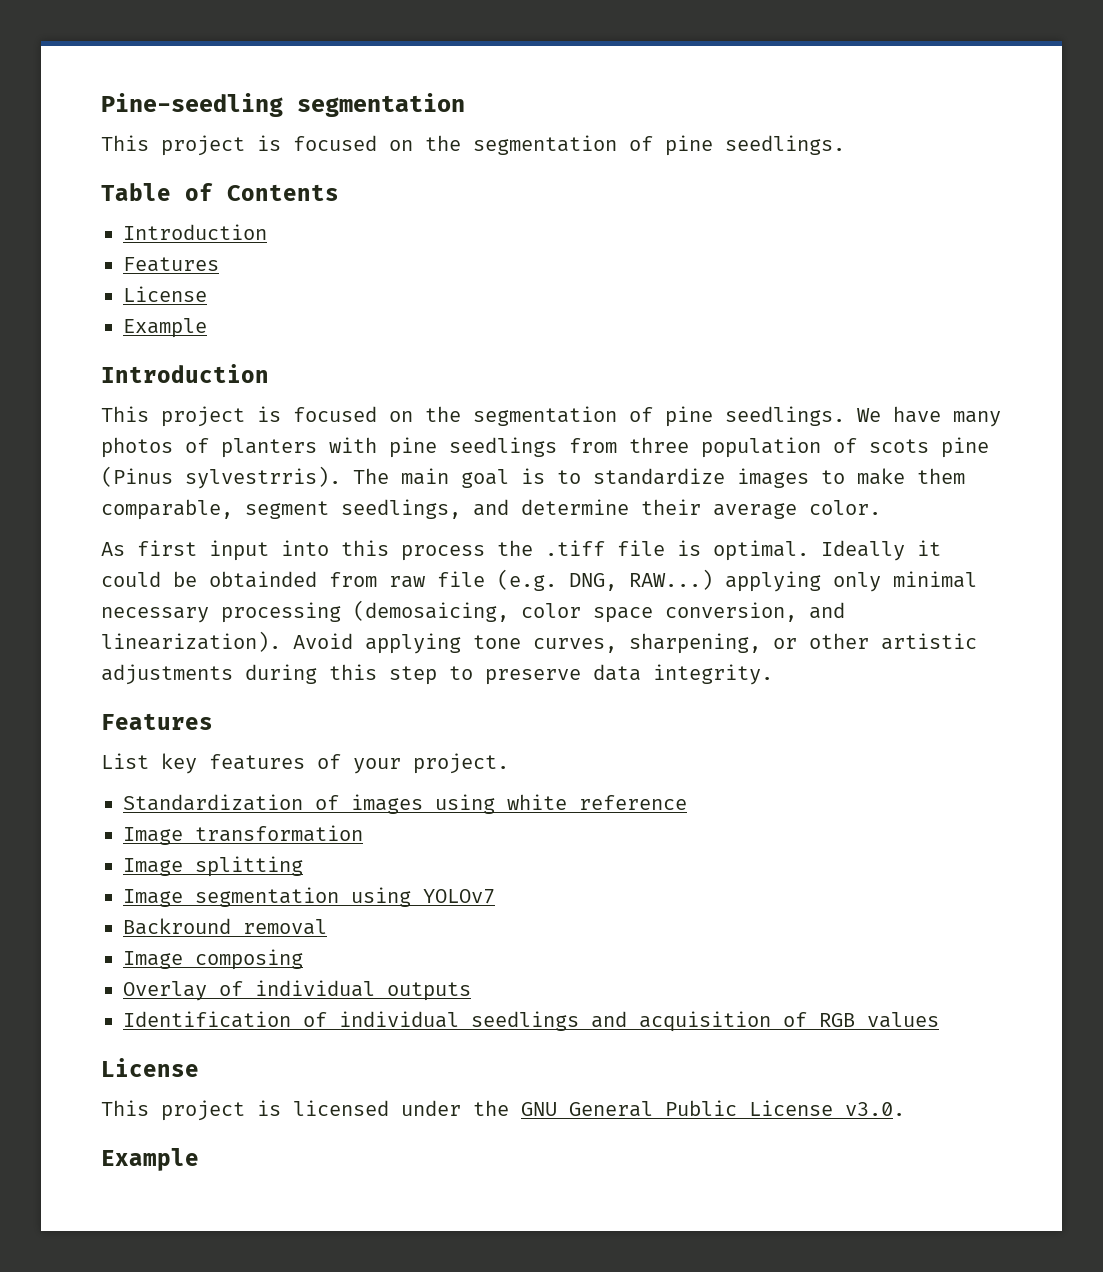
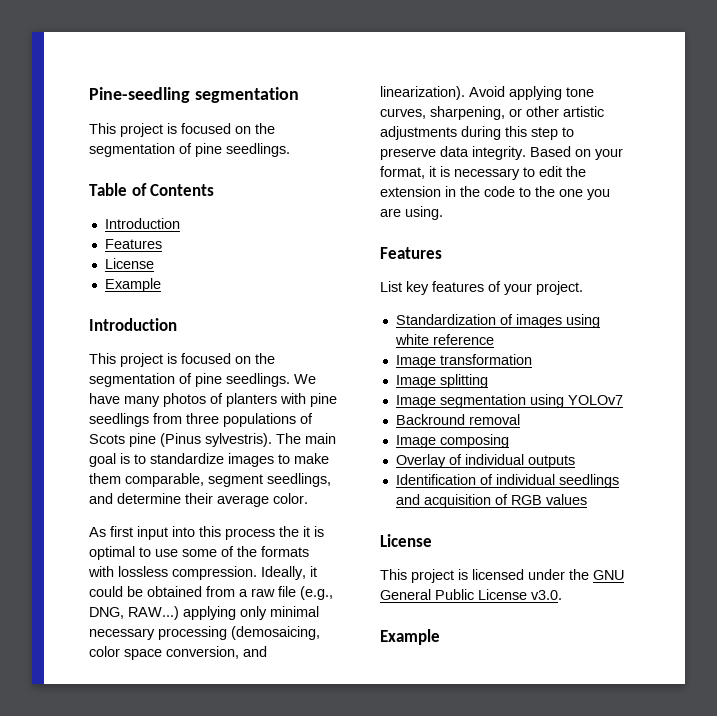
[701,437,929,458] population of scots -> [223,413,313,427] [89,434,125,444] populations of Scots
[185,466,341,489] sylvestrris). -> [205,433,272,447] sylvestris).
[545,540,941,561] [101,571,377,588] .tiff file is optimal. Ideally it could be obtainded from -> [303,526,324,537] [89,546,309,560] [88,566,317,580] [89,586,248,597] it is optimal to use some of the formats with lossless compression. Ideally, it could be obtained from a
[497,569,557,591] (e.g. -> [300,586,333,600] (e.g.,
(773, 674) none -> [530,146,623,160] [380,166,586,180] [380,186,610,200] [380,206,443,220] Based on your format, it is necessary to edit the extension in the code to the one you are using.

